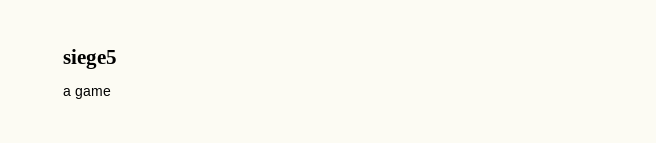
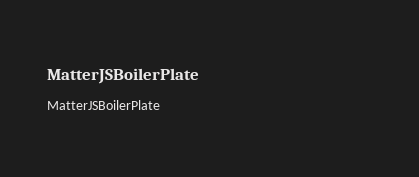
[63,49,117,69] [63,88,111,99] siege5 // a game -> [47,68,199,84] [47,100,160,110] MatterJSBoilerPlate // MatterJSBoilerPlate

